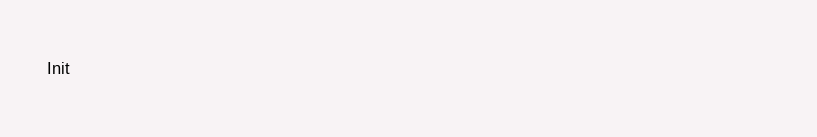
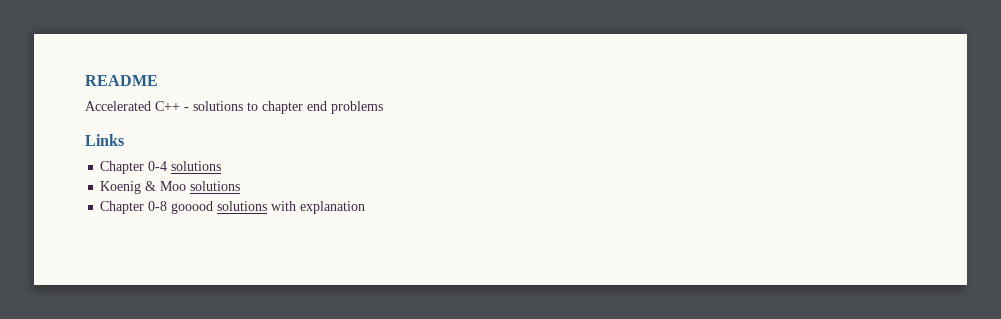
[47,62,70,74] Init -> [85,75,158,86] [85,101,383,114] [85,134,124,146] [100,161,222,174] [100,181,241,194] [100,201,366,214] README // Accelerated C++ - solutions to chapter end problems // Links // Chapter 0-4 solutions // Koenig & Moo solutions // Chapter 0-8 gooood solutions with explanation

